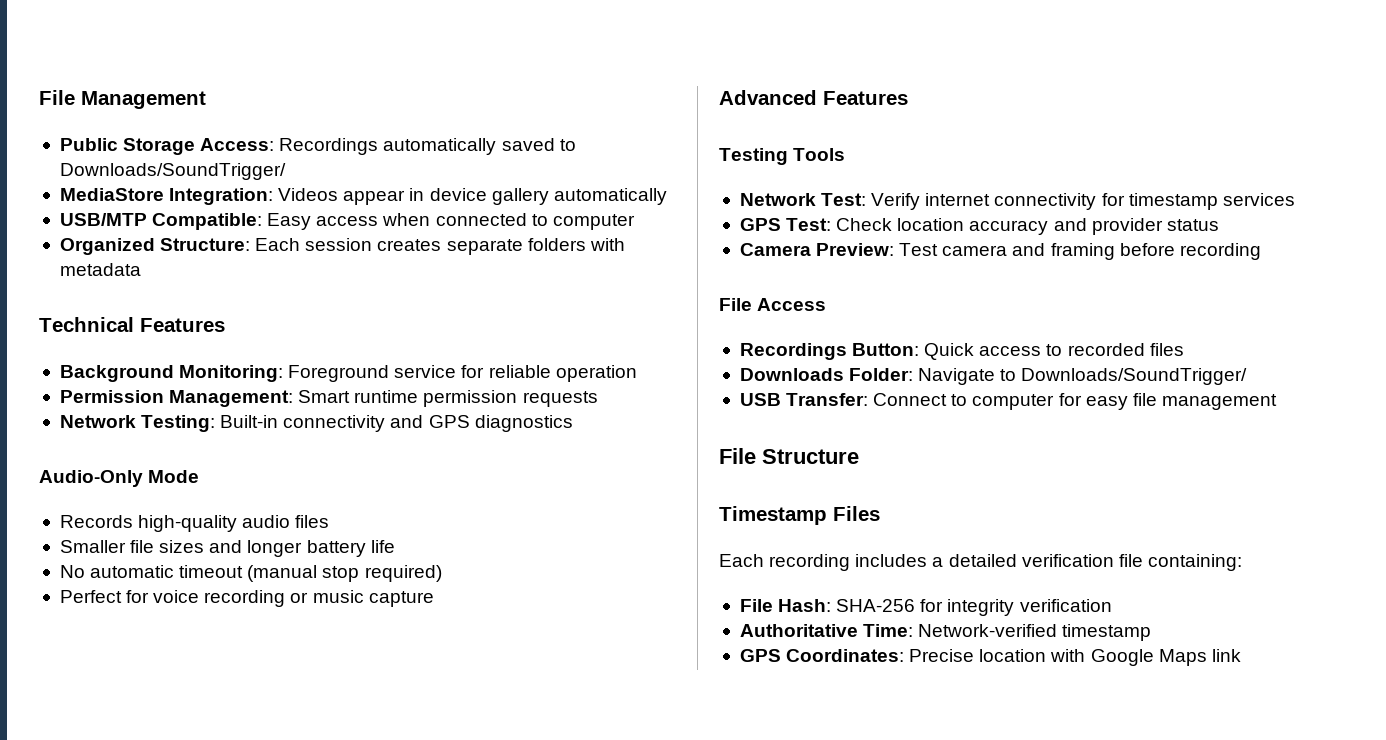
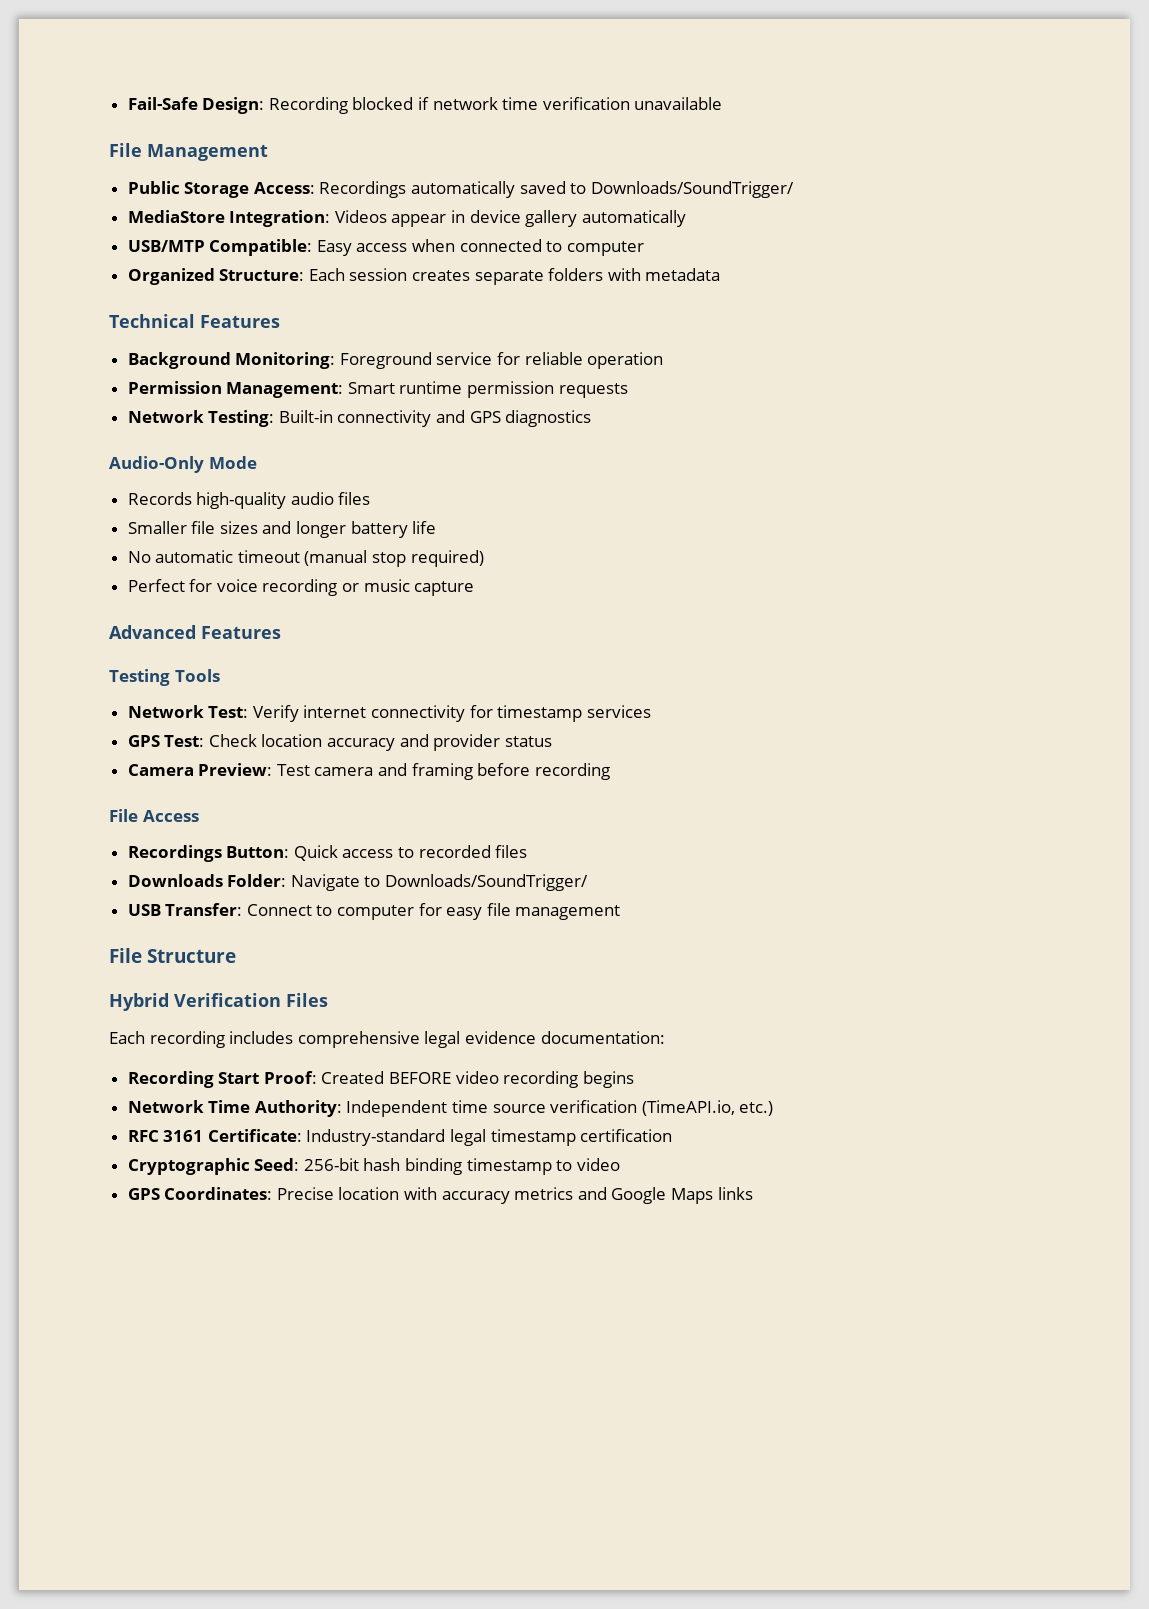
(39, 97) none -> [127,97,723,114] Fail-Safe Design: Recording blocked if network time verification unavailable //
[719,506,827,525] Timestamp -> [109,993,281,1011] Hybrid Verification
[932,554,1242,571] [739,599,1112,616] [739,624,1152,641] a detailed verification file containing: // File Hash: SHA-256 for integrity verification // Authoritative Time: Network-verified timestamp -> [297,1031,665,1048] [127,1071,634,1088] [127,1100,774,1117] [127,1129,673,1146] [127,1158,620,1175] comprehensive legal evidence documentation: // Recording Start Proof: Created BEFORE video recording begins // Network Time Authority: Independent time source verification (TimeAPI.io, etc.) // RFC 3161 Certificate: Industry-standard legal timestamp certification // Cryptographic Seed: 256-bit hash binding timestamp to video
(1086, 655) none -> [441,1187,607,1204] accuracy metrics and
[1211,649,1241,662] link -> [717,1187,753,1200] links

